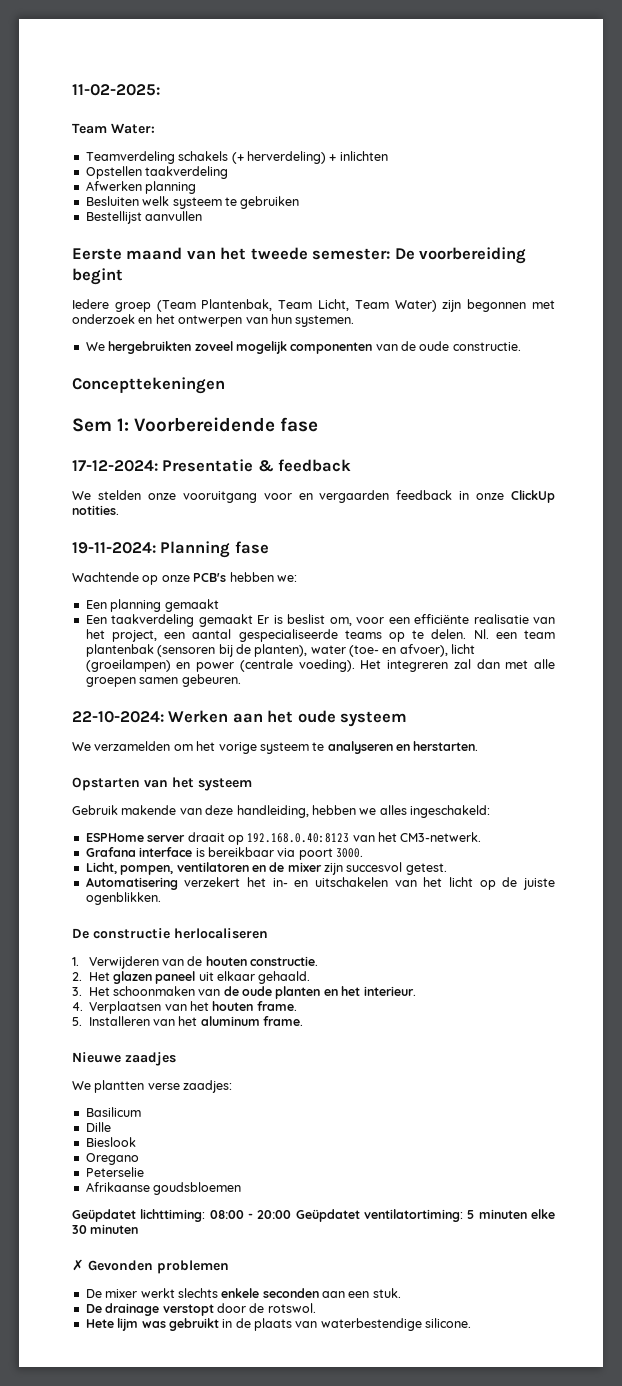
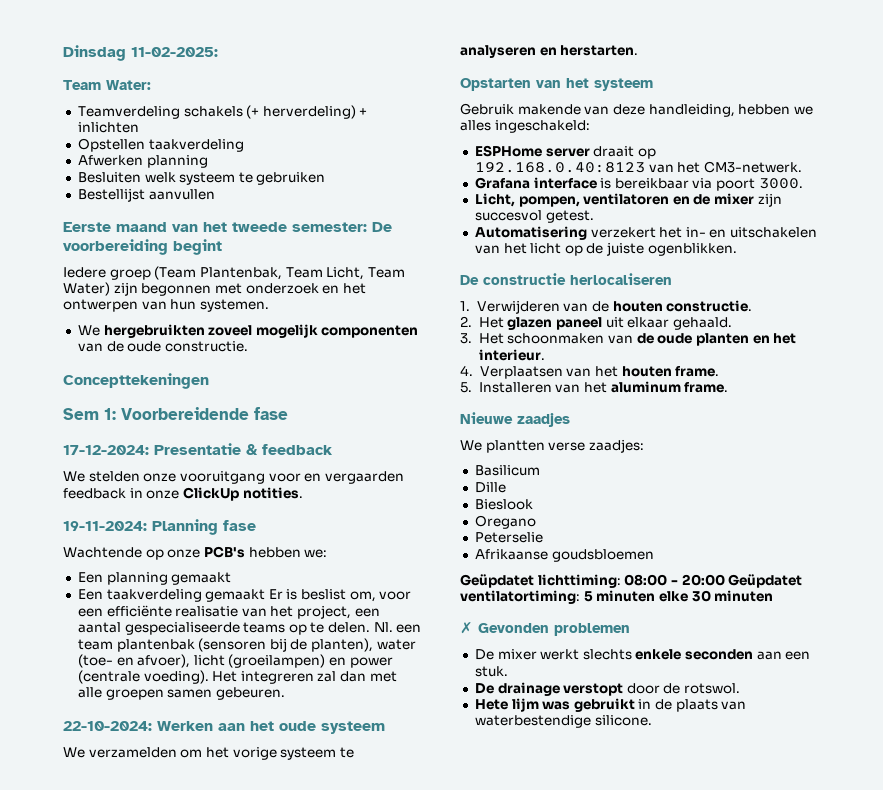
(72, 90) none -> [63,45,126,61] Dinsdag

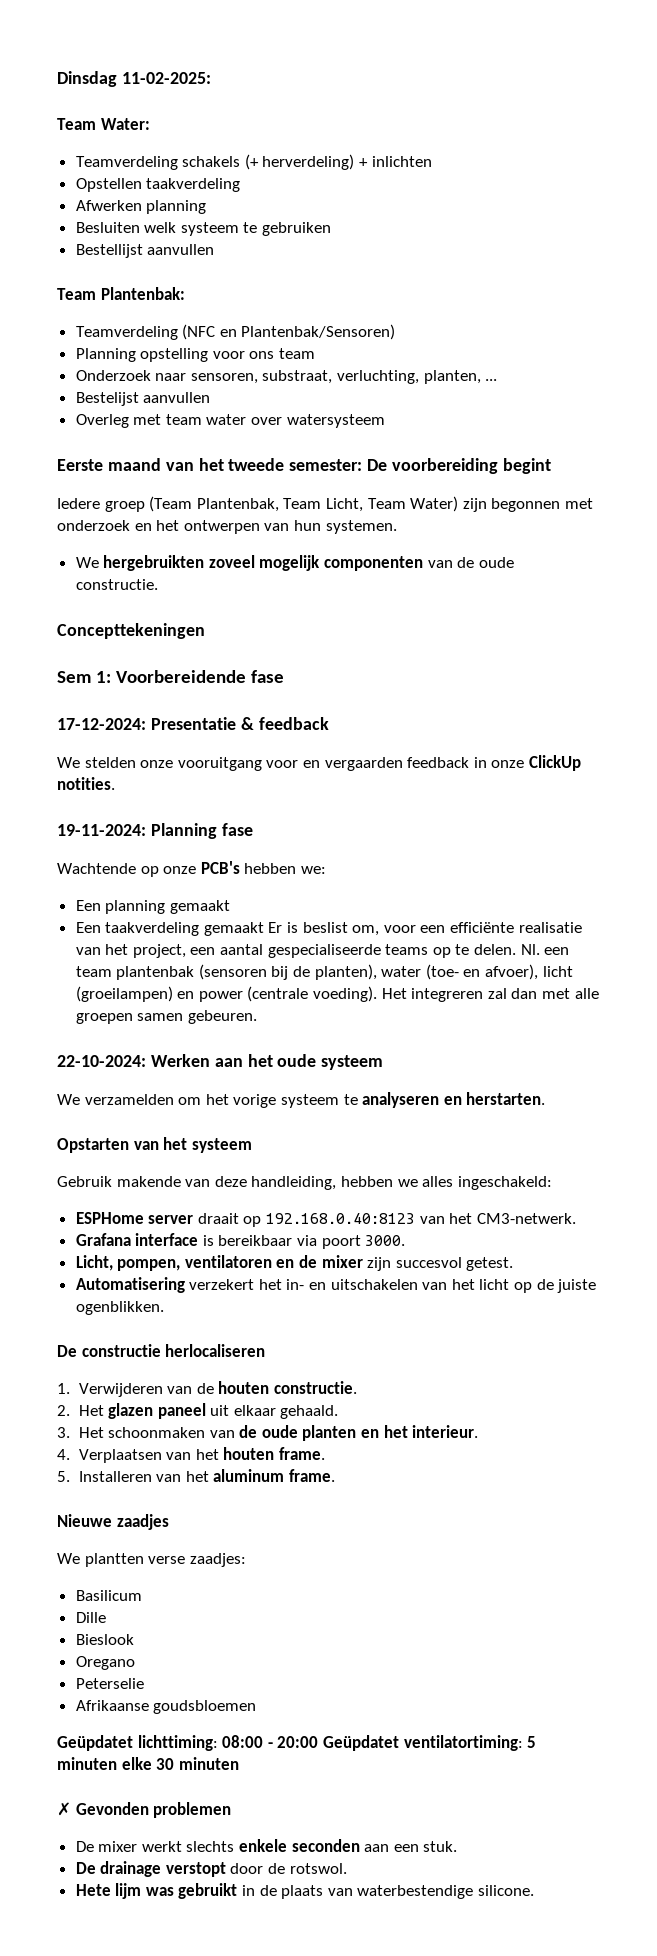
(215, 194) none -> [57,287,185,300] [75,324,396,340] [75,348,316,362] [75,370,498,384] [75,392,211,406] [75,414,385,428] // Team Plantenbak: // Teamverdeling (NFC en Plantenbak/Sensoren) // Planning opstelling voor ons team // Onderzoek naar sensoren, substraat, verluchting, planten, ... // Bestelijst aanvullen // Overleg met team water over watersysteem

